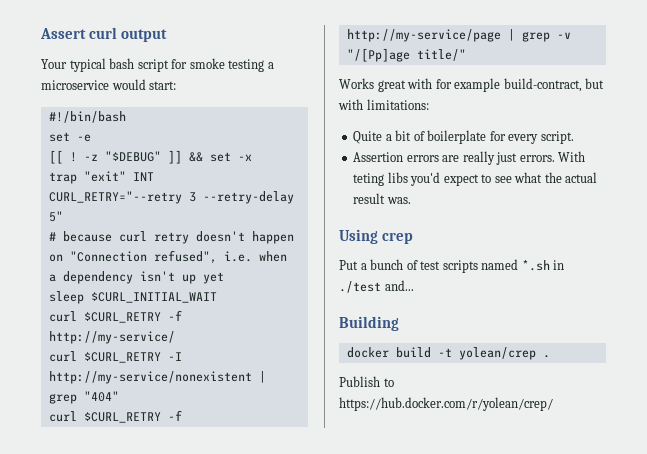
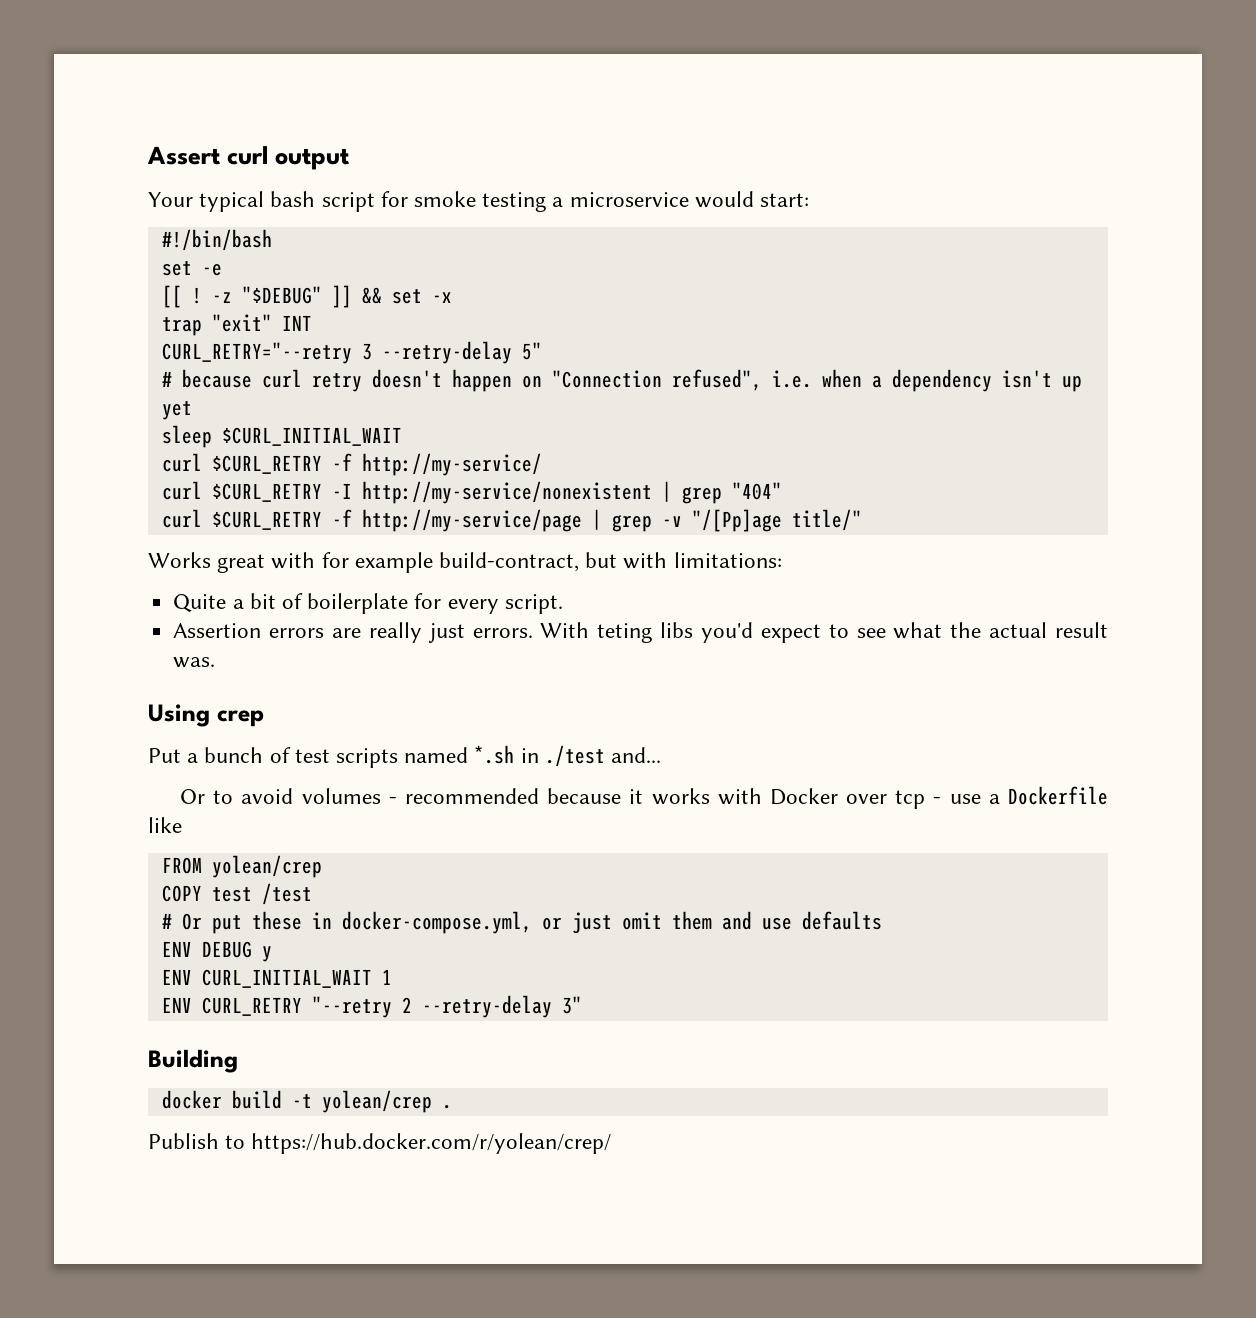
(414, 285) none -> [180,786,1109,809] [148,817,182,833] [161,855,322,878] [161,883,312,905] [161,911,882,934] [161,941,272,962] [161,969,392,988] [161,995,582,1018] // Or to avoid volumes - recommended because it works with Docker over tcp - use a Dockerfile like // FROM yolean/crep // COPY test /test // # Or put these in docker-compose.yml, or just omit them and use defaults // ENV DEBUG y // ENV CURL_INITIAL_WAIT 1 // ENV CURL_RETRY "--retry 2 --retry-delay 3"

